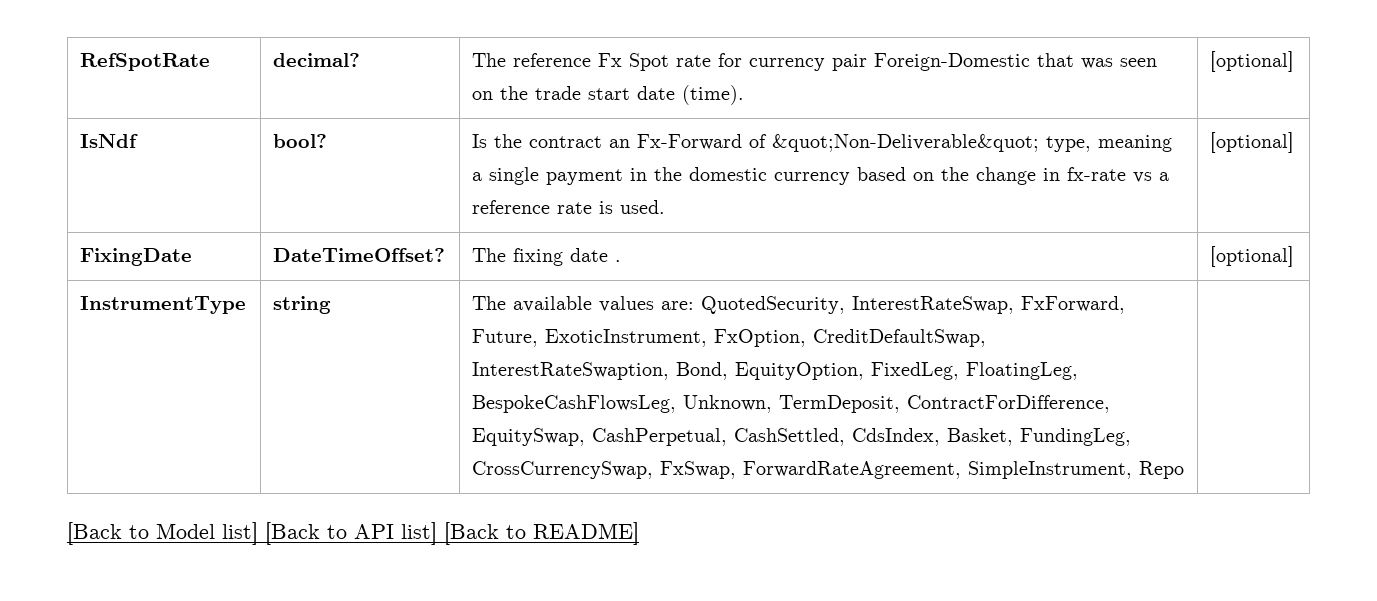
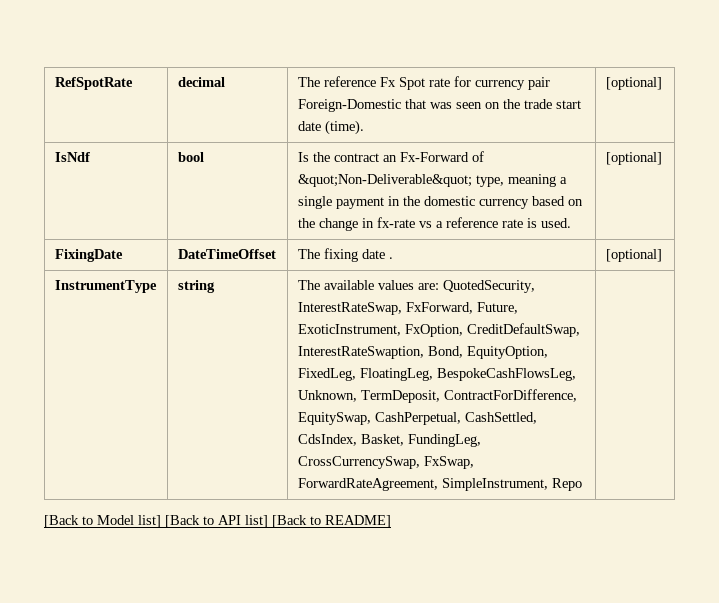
[273,53,361,67] decimal? -> [177,77,225,87] decimal
[273,134,328,148] bool? -> [177,152,204,162] bool
[273,248,446,262] DateTimeOffset? -> [177,249,276,259] DateTimeOffset

